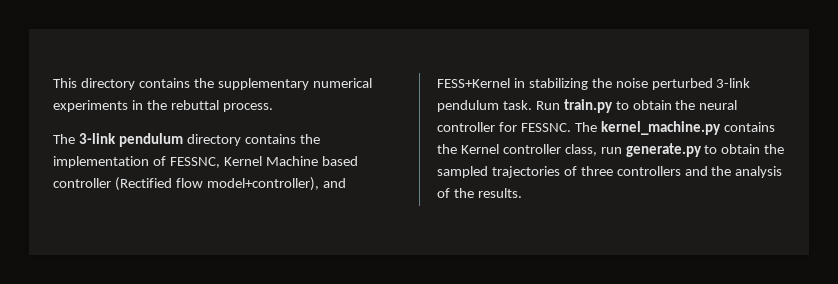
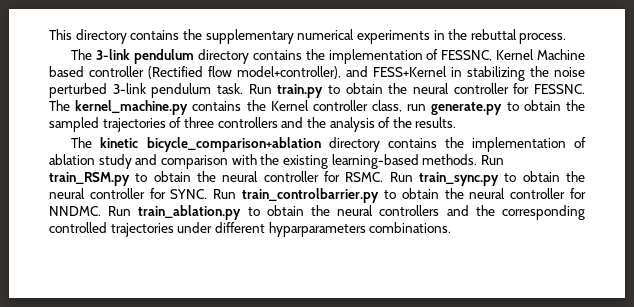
(522, 193) none -> [71,137,586,152] [49,154,504,169] [49,171,585,186] [49,188,586,203] [49,205,585,220] [49,222,452,237] // The kinetic bicycle_comparison+ablation directory contains the implementation of ablation study and comparison with the existing learning-based methods. Run train_RSM.py to obtain the neural controller for RSMC. Run train_sync.py to obtain the neural controller for SYNC. Run train_controlbarrier.py to obtain the neural controller for NNDMC. Run train_ablation.py to obtain the neural controllers and the corresponding controlled trajectories under different hyparparameters combinations.

